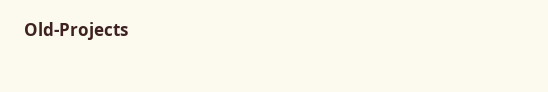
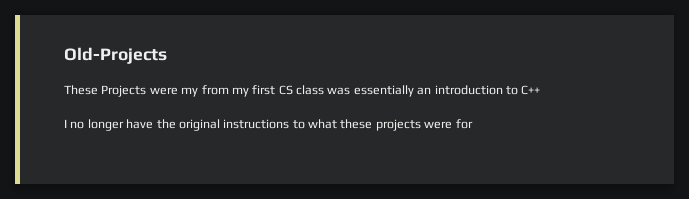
(128, 31) none -> [64,85,541,97] [64,119,473,131] // These Projects were my from my first CS class was essentially an introduction to C++ // I no longer have the original instructions to what these projects were for

